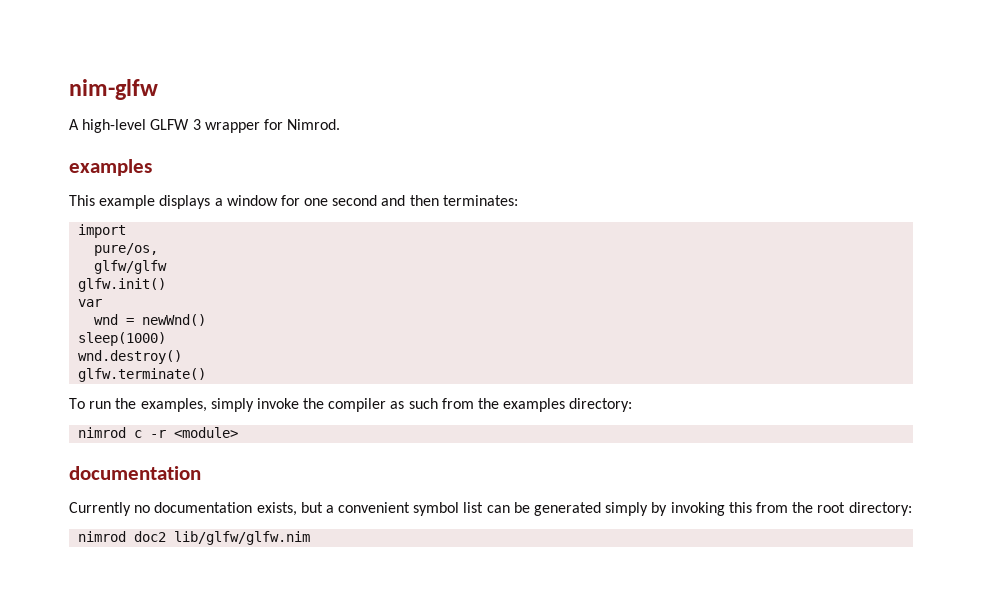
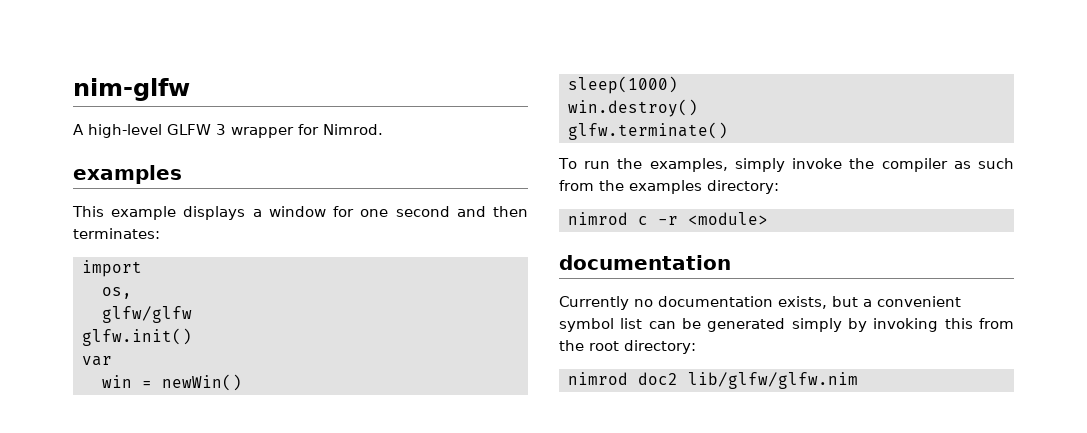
[94,243,159,256] pure/os, -> [102,287,132,299] os,
[94,314,207,326] wnd = newWnd() -> [102,374,242,391] win = newWin()
[78,350,183,364] wnd.destroy() -> [568,99,698,117] win.destroy()

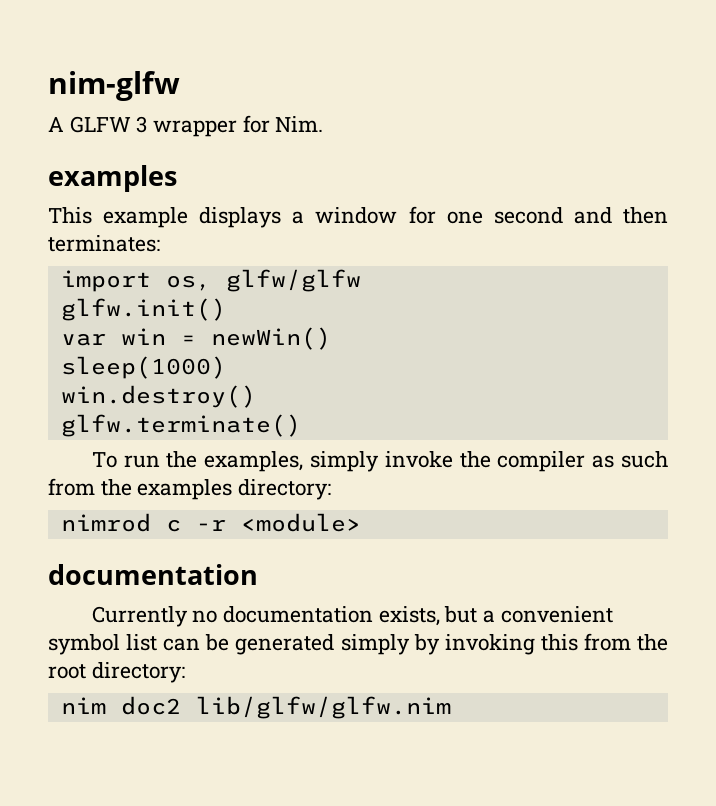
[88,124,162,138] high-level -> (64, 124) none
[323,124,383,135] Nimrod. -> [275,116,324,132] Nim.
(142, 268) // -> (151, 281) none
(132, 293) // -> (211, 283) none
(112, 361) // -> (106, 339) none
[568,372,628,385] nimrod -> [60,697,106,714] nim

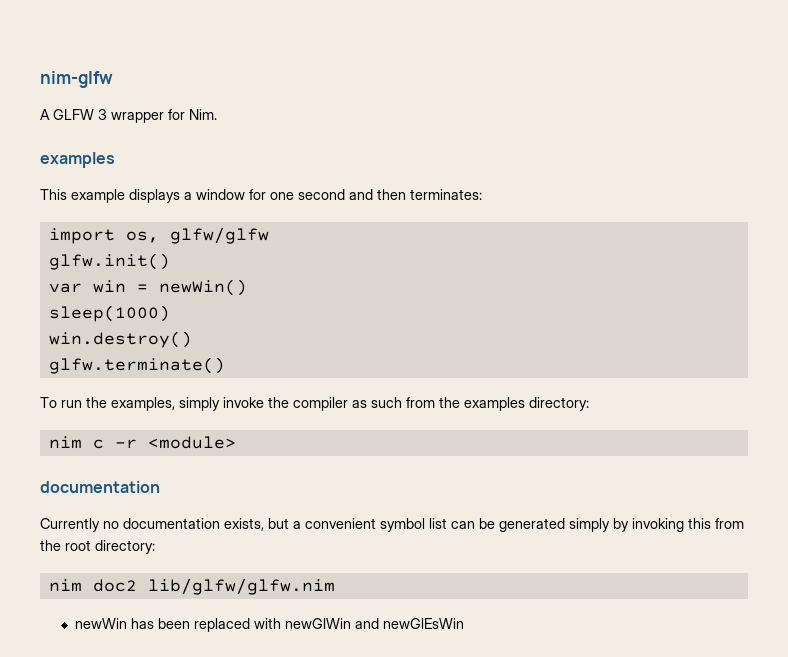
[60,513,151,532] nimrod -> [48,436,82,449] nim
(451, 707) none -> [75,618,465,632] // newWin has been replaced with newGlWin and newGlEsWin

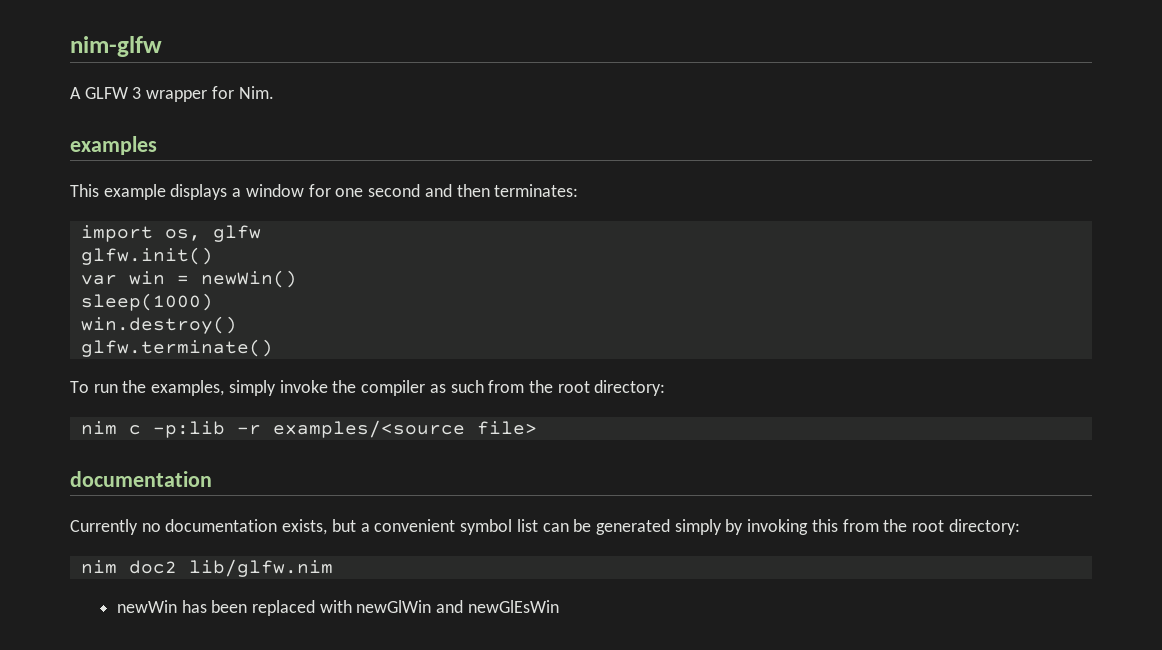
[169,227,269,244] glfw/glfw -> [212,225,261,242] glfw
[464,397,525,411] examples -> [557,381,590,393] root
[114,436,236,449] -r <module> -> [152,420,537,438] -p:lib -r examples/<source file>
[147,578,335,595] lib/glfw/glfw.nim -> [188,559,333,577] lib/glfw.nim

